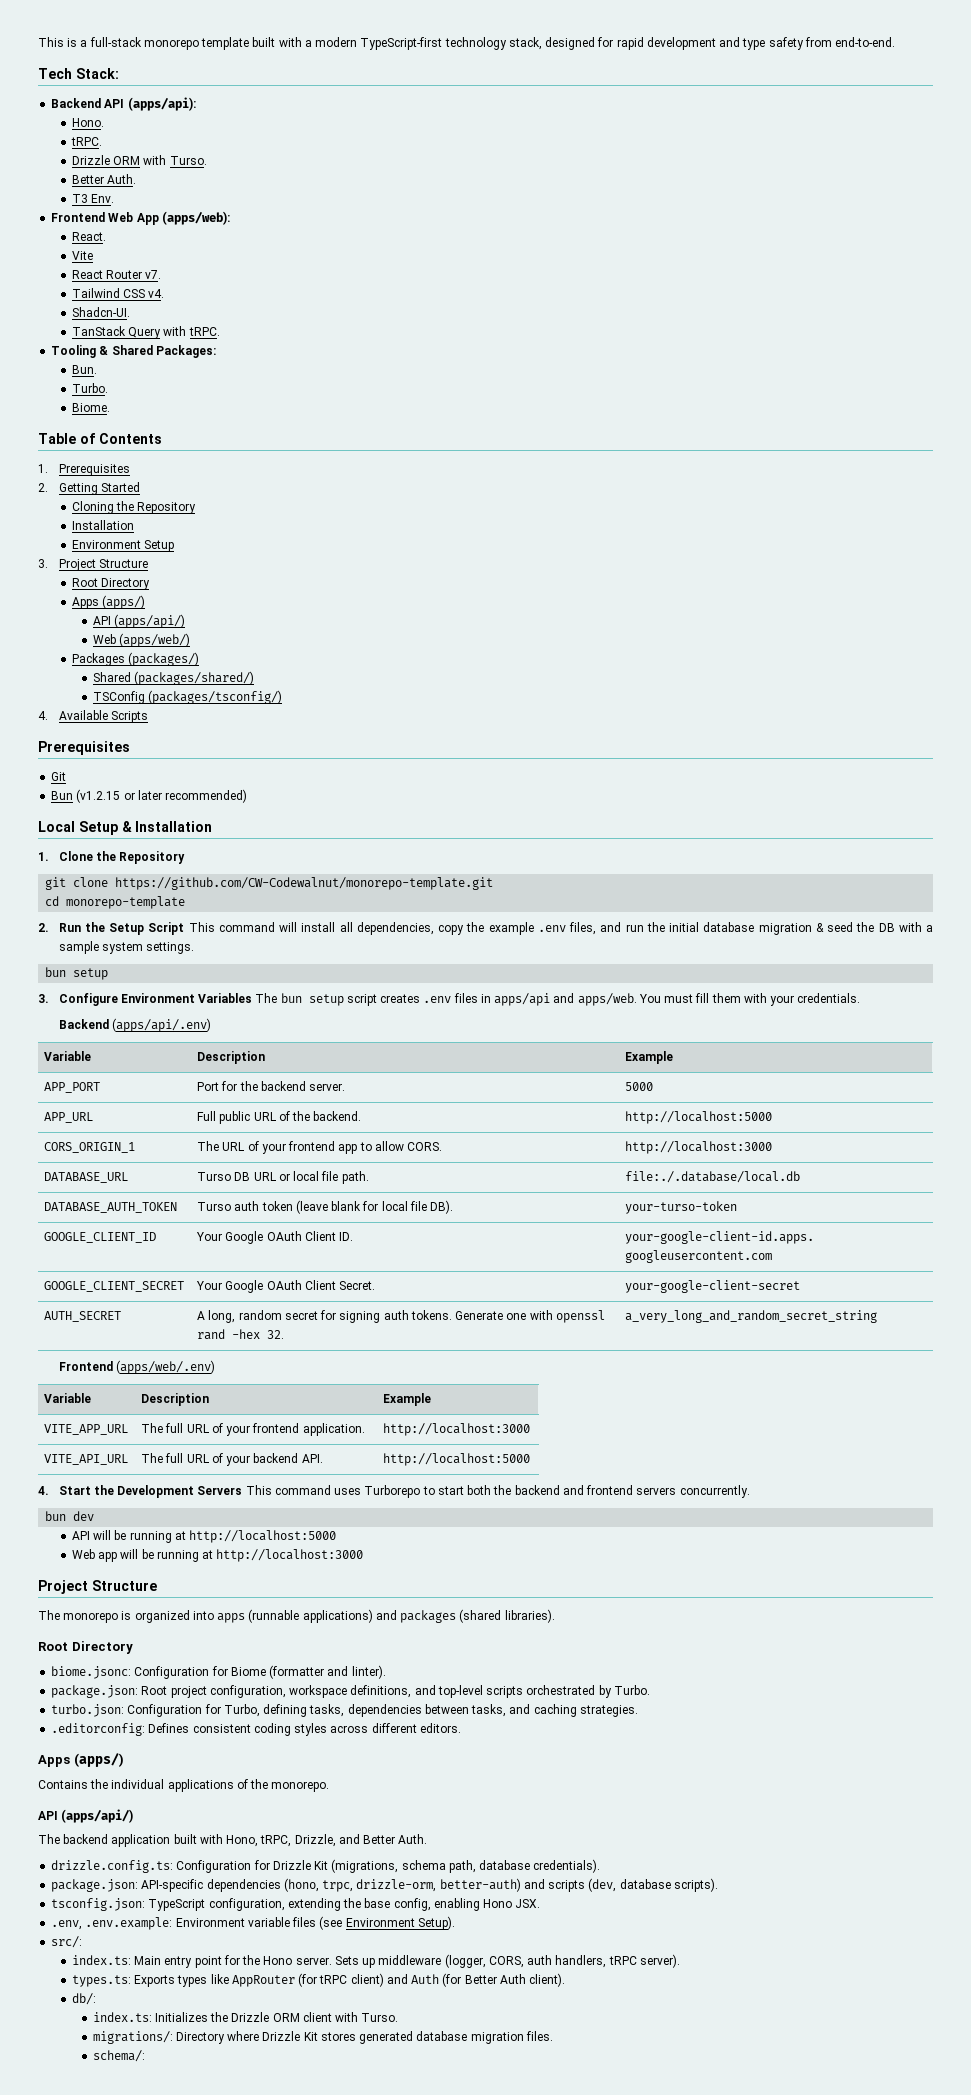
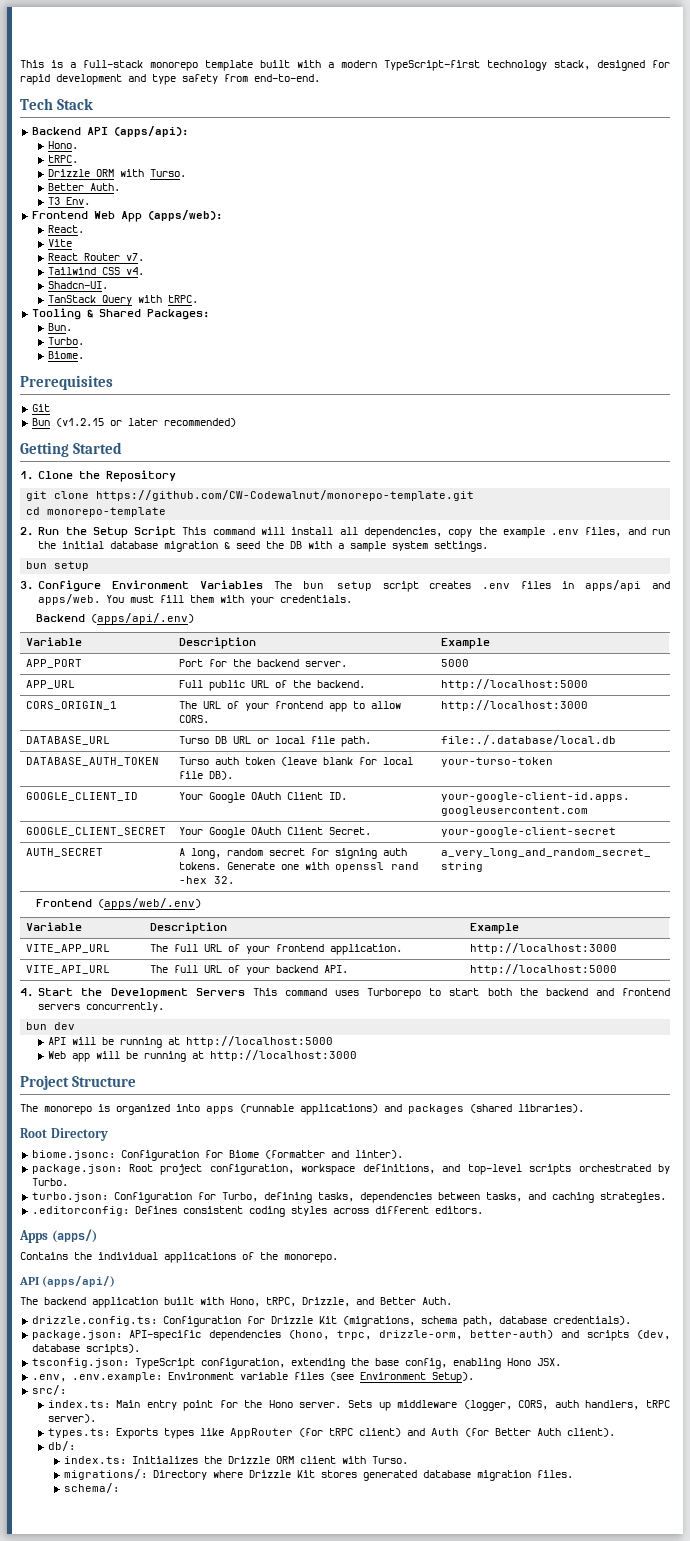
[75,68,119,79] Stack: -> [56,98,93,110] Stack
[38,433,162,444] [38,464,130,476] [38,482,140,495] [71,501,197,514] [71,520,134,530] [71,540,175,552] [38,559,148,571] [71,578,151,590] [71,595,146,609] [92,614,185,628] [92,633,190,647] [71,652,200,666] [92,671,254,685] [92,690,282,704] [38,710,148,723] // Table of Contents // 1. Prerequisites // 2. Getting Started // Cloning the Repository // Installation // Environment Setup // 3. Project Structure // Root Directory // Apps (apps/) // API (apps/api/) // Web (apps/web/) // Packages (packages/) // Shared (packages/shared/) // TSConfig (packages/tsconfig/) // 4. Available Scripts -> (84, 355) none
[38,821,213,835] Local Setup & Installation -> [20,442,122,457] Getting Started

